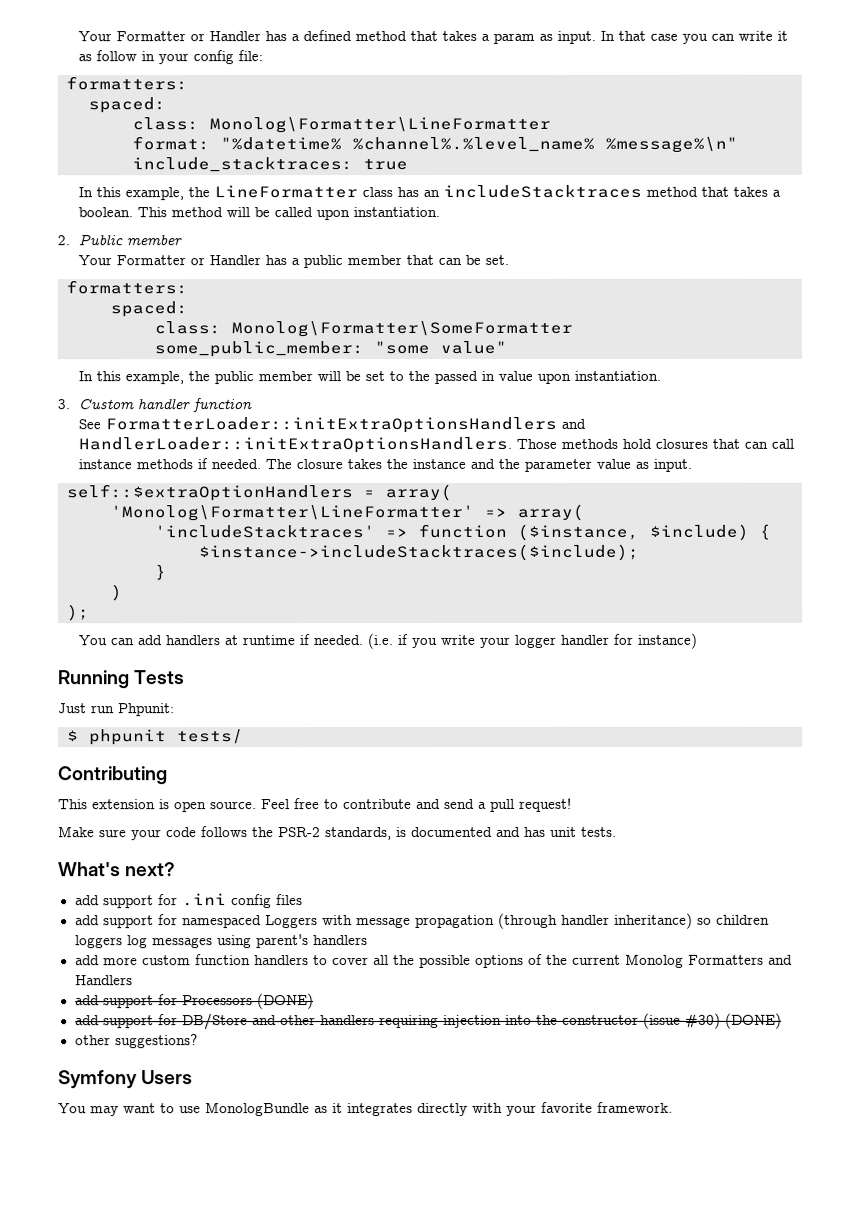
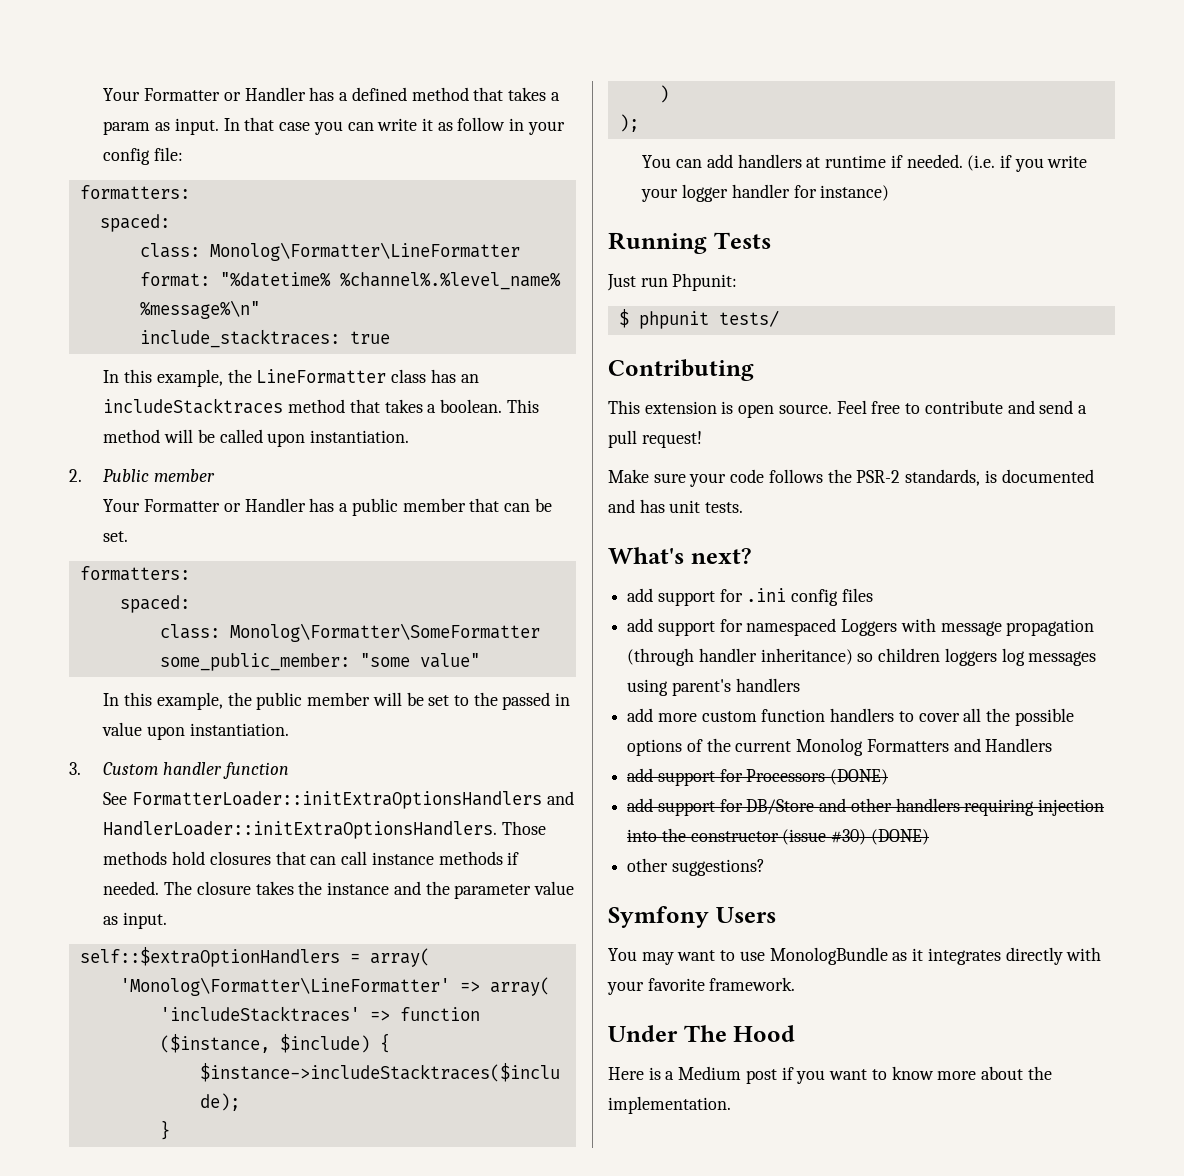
(673, 1107) none -> [608,1025,796,1042] [608,1066,1052,1084] [608,1096,731,1114] // Under The Hood // Here is a Medium post if you want to know more about the implementation.

